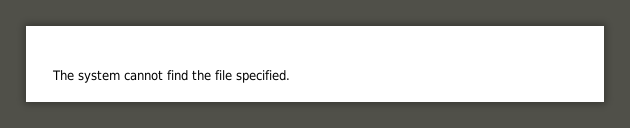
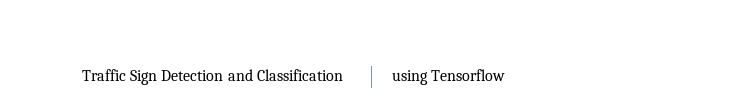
[52,70,290,83] The system cannot find the file specified. -> [82,69,506,85] Traffic Sign Detection and Classification using Tensorflow

